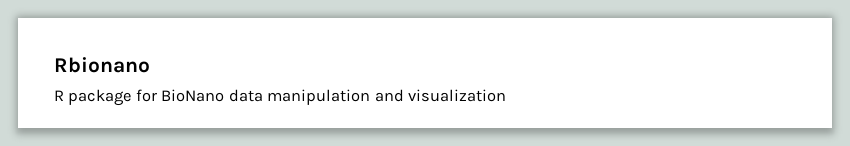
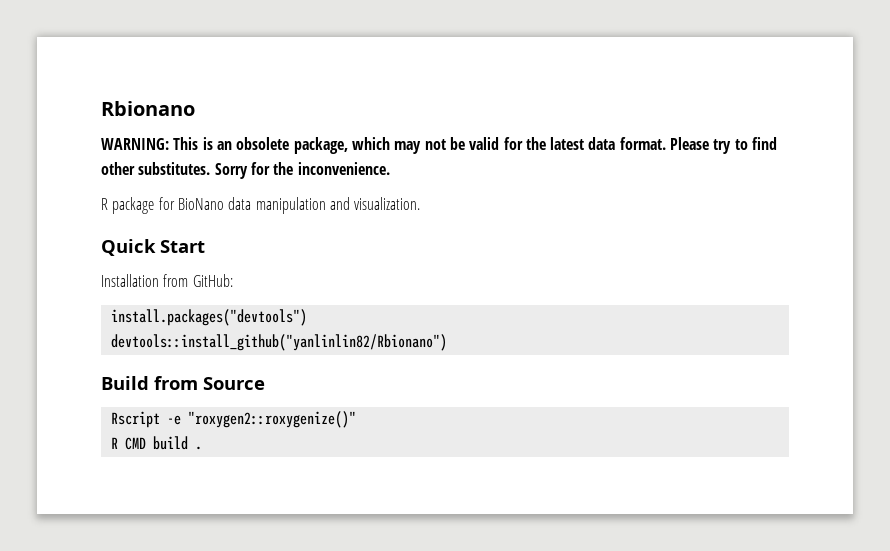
(150, 65) none -> [101,137,778,154] [101,162,390,179] // WARNING: This is an obsolete package, which may not be valid for the latest data format. Please try to find other substitutes. Sorry for the inconvenience.
[408,89,507,102] visualization -> [354,197,421,210] [101,239,205,256] [101,274,233,287] [110,309,307,326] [110,334,447,351] [101,376,265,390] [110,411,356,428] [110,436,202,450] visualization. // Quick Start // Installation from GitHub: // install.packages("devtools") // devtools::install_github("yanlinlin82/Rbionano") // Build from Source // Rscript -e "roxygen2::roxygenize()" // R CMD build .

